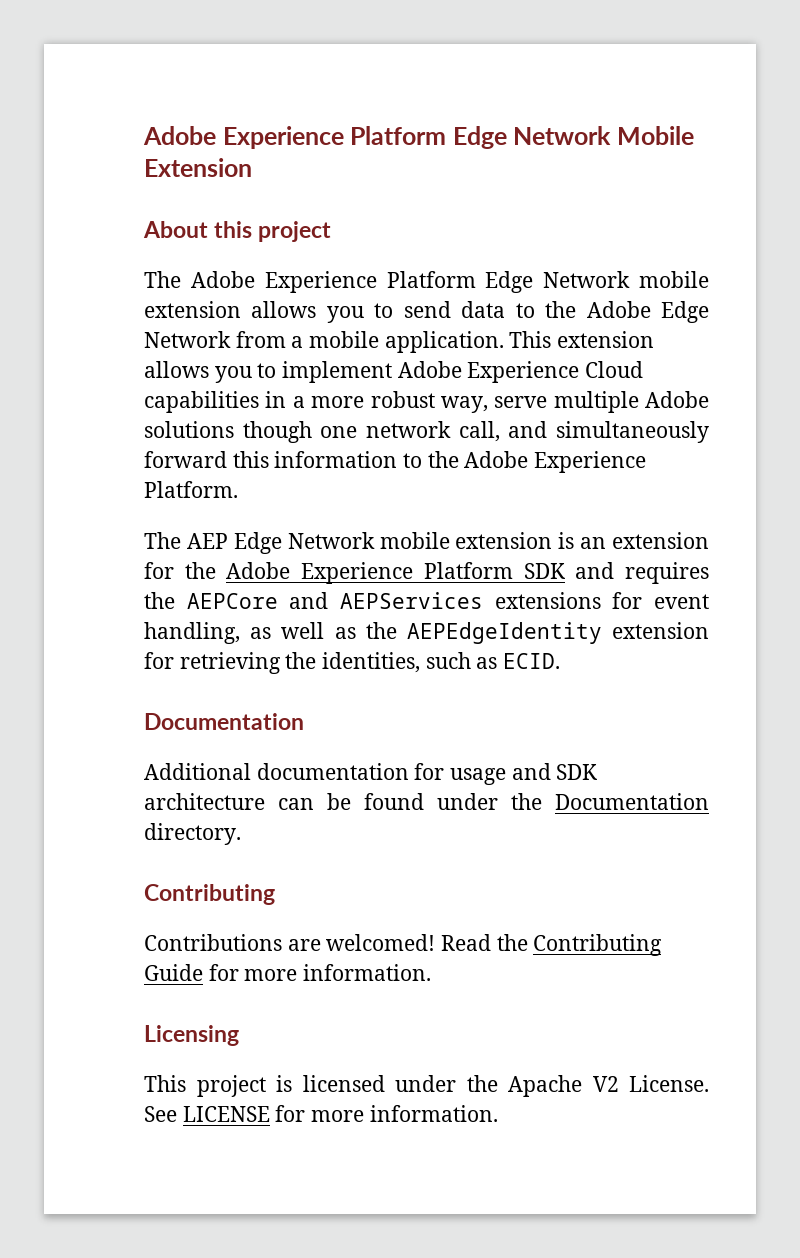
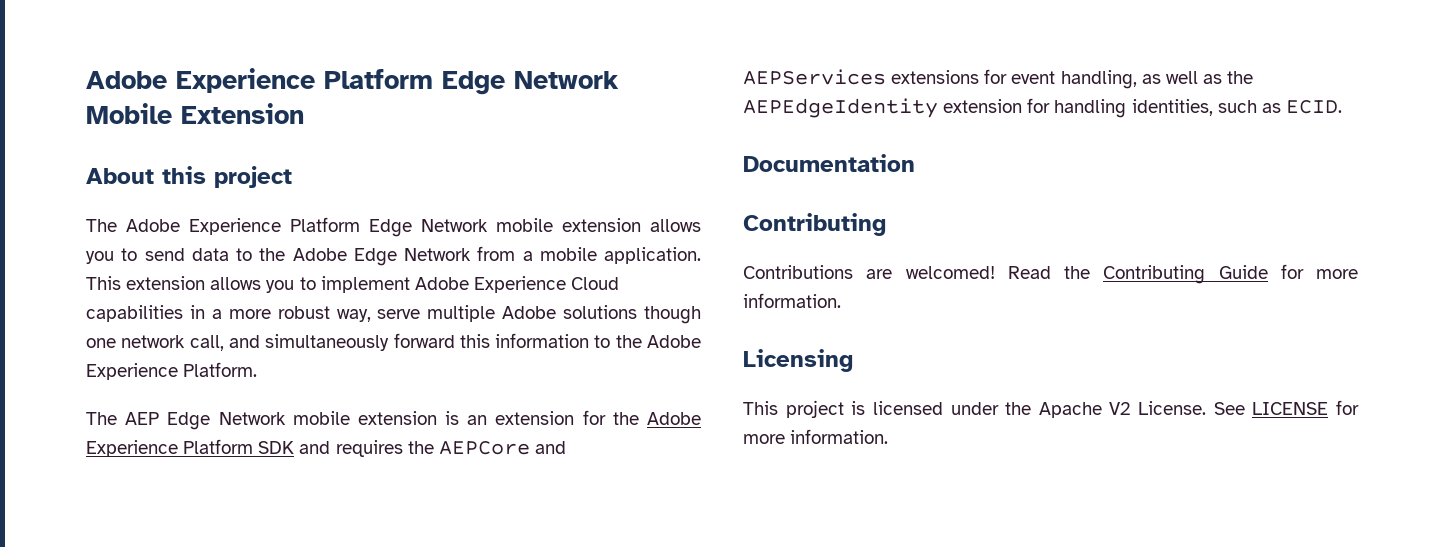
[179,652,317,674] retrieving the -> [1054,99,1127,118] handling
[144,763,598,785] [144,793,709,810] [144,823,241,845] // Additional documentation for usage and SDK architecture can be found under the Documentation directory. -> (915, 163) none

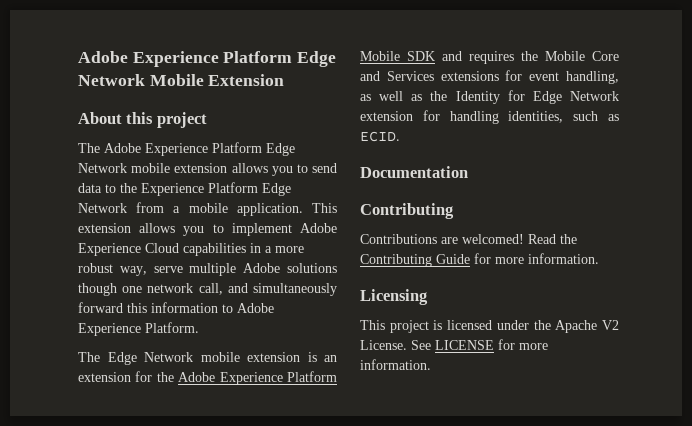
[292,248,347,261] Adobe -> [141,182,258,196] Experience Platform
[615,335,642,348] the -> (233, 308) none
[125,412,160,425] AEP -> (100, 357) none
(254, 446) none -> [360,51,400,61] Mobile
[438,441,566,455] [743,69,886,85] AEPCore and AEPServices -> [545,51,619,61] [360,71,434,81] Mobile Core and Services
[743,98,938,118] AEPEdgeIdentity -> [455,90,619,104] Identity for Edge Network

